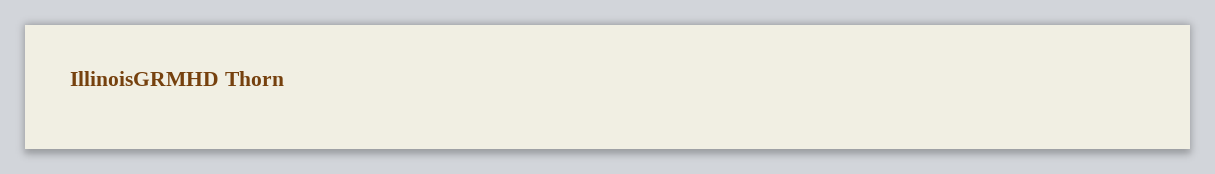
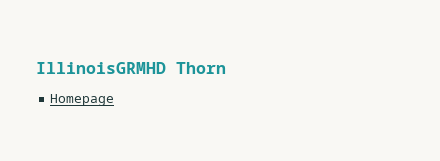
(284, 78) none -> [50,94,115,106] // Homepage

